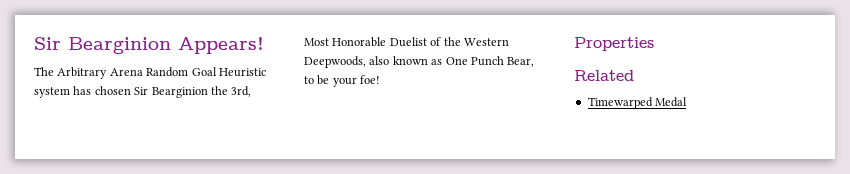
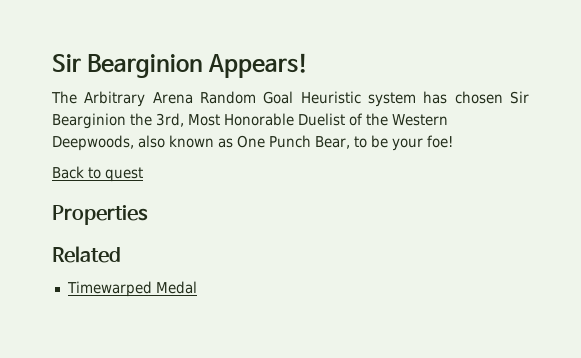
(381, 79) none -> [52,166,143,182] // Back to quest

